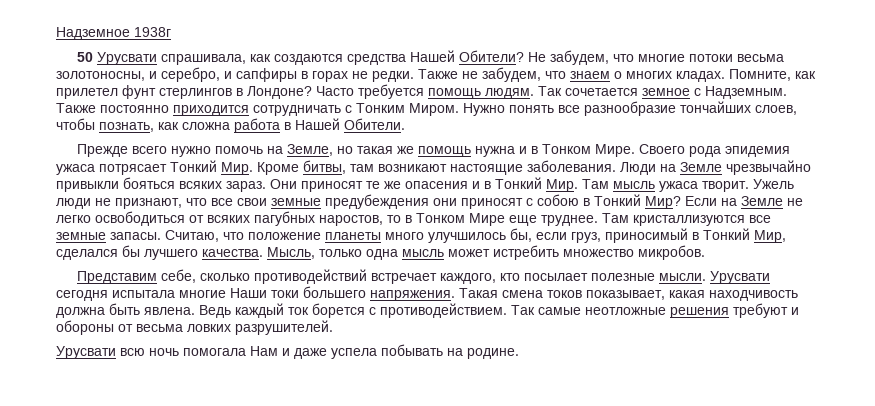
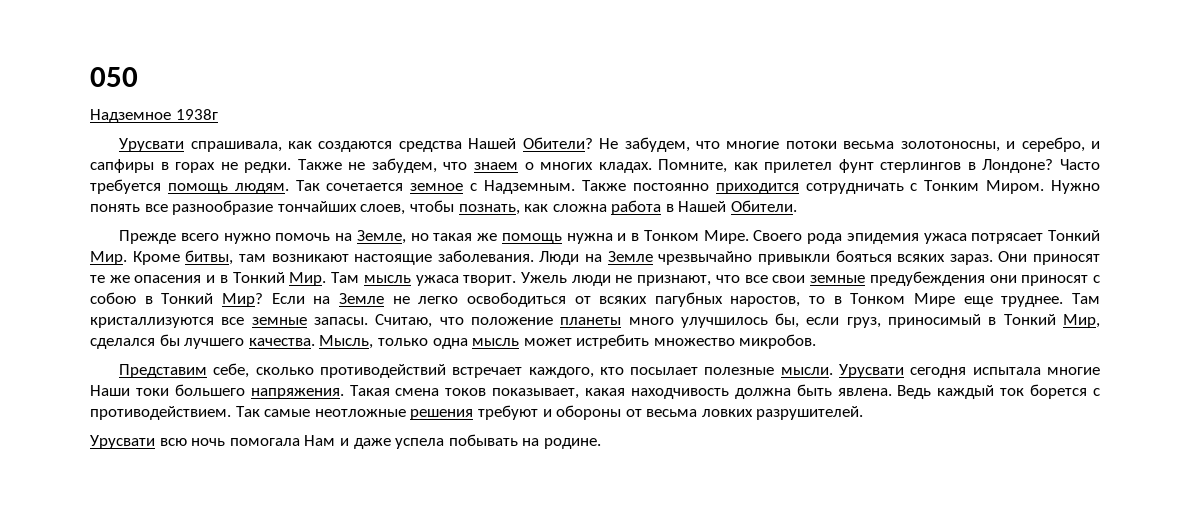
(56, 33) none -> [90,67,138,87] 050 //
[77,52,94,62] 50 -> (218, 114) none

